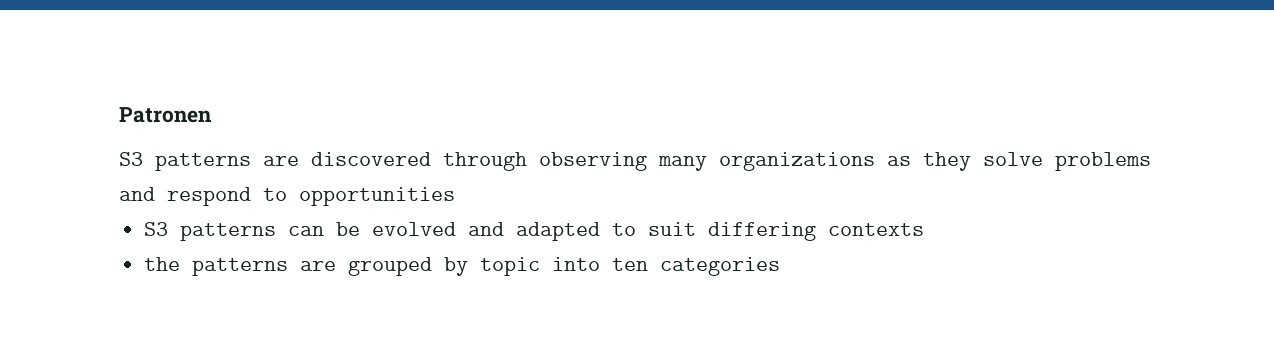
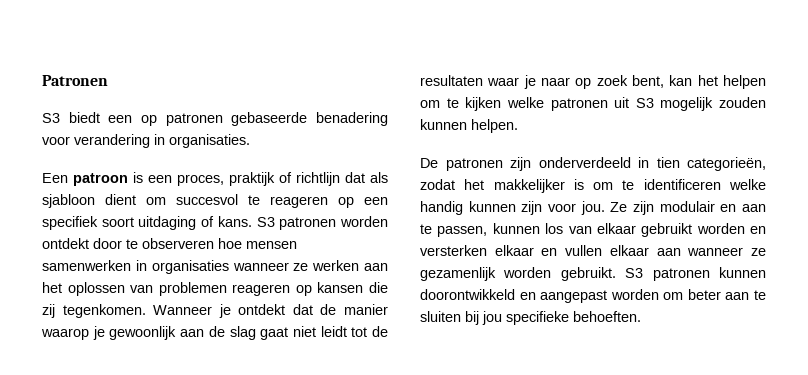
[155,152,1151,171] [119,187,455,206] [144,222,925,241] [144,257,781,276] patterns are discovered through observing many organizations as they solve problems and respond to opportunities // S3 patterns can be evolved and adapted to suit differing contexts // the patterns are grouped by topic into ten categories -> [68,112,389,126] [42,134,250,148] [42,172,388,186] [42,194,388,208] [42,216,389,230] [42,238,297,249] [42,260,388,274] [42,282,388,296] [42,304,388,318] [41,326,388,340] [420,75,766,89] [420,97,766,111] [420,119,518,133] [420,157,766,171] [420,179,766,193] [420,201,766,215] [420,223,766,237] [420,245,766,256] [420,267,766,281] [420,289,766,303] [420,311,641,325] biedt een op patronen gebaseerde benadering voor verandering in organisaties. // Een patroon is een proces, praktijk of richtlijn dat als sjabloon dient om succesvol te reageren op een specifiek soort uitdaging of kans. S3 patronen worden ontdekt door te observeren hoe mensen samenwerken in organisaties wanneer ze werken aan het oplossen van problemen reageren op kansen die zij tegenkomen. Wanneer je ontdekt dat de manier waarop je gewoonlijk aan de slag gaat niet leidt tot de resultaten waar je naar op zoek bent, kan het helpen om te kijken welke patronen uit S3 mogelijk zouden kunnen helpen. // De patronen zijn onderverdeeld in tien categorieën, zodat het makkelijker is om te identificeren welke handig kunnen zijn voor jou. Ze zijn modulair en aan te passen, kunnen los van elkaar gebruikt worden en versterken elkaar en vullen elkaar aan wanneer ze gezamenlijk worden gebruikt. S3 patronen kunnen doorontwikkeld en aangepast worden om beter aan te sluiten bij jou specifieke behoeften.

